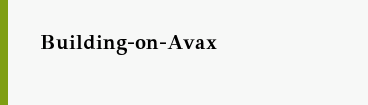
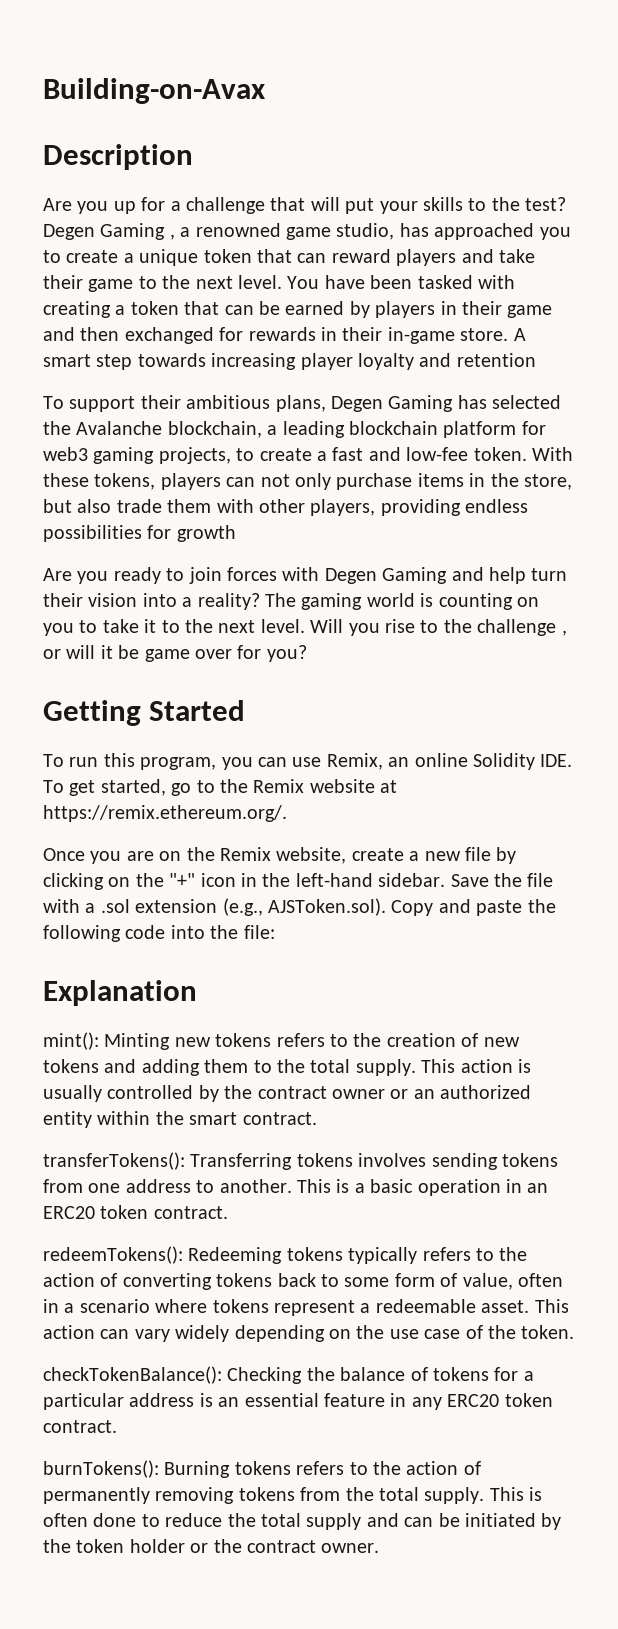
(217, 45) none -> [43,144,193,170] [43,197,567,214] [43,223,571,240] [43,249,535,266] [43,275,515,292] [43,301,553,318] [43,327,526,344] [43,353,536,370] [43,395,562,412] [43,421,546,438] [43,447,573,464] [43,473,572,490] [43,499,529,516] [43,525,236,542] [43,567,568,584] [43,593,539,610] [43,619,567,636] [43,645,307,662] [43,700,246,726] [43,753,573,770] [43,779,398,796] [43,805,287,822] [43,847,517,864] [43,873,554,890] [43,898,556,916] [43,925,275,942] [43,980,197,1006] [43,1032,520,1050] [43,1059,531,1076] [43,1085,532,1102] [43,1111,317,1128] [43,1152,558,1170] [43,1179,549,1196] [43,1205,228,1219] [43,1246,528,1264] [43,1273,563,1290] [43,1299,569,1316] [43,1325,575,1342] [43,1366,534,1384] [43,1393,553,1410] [43,1420,117,1433] [43,1460,481,1478] [43,1487,543,1504] [43,1513,562,1530] [43,1539,380,1553] // Description // Are you up for a challenge that will put your skills to the test? Degen Gaming , a renowned game studio, has approached you to create a unique token that can reward players and take their game to the next level. You have been tasked with creating a token that can be earned by players in their game and then exchanged for rewards in their in-game store. A smart step towards increasing player loyalty and retention // To support their ambitious plans, Degen Gaming has selected the Avalanche blockchain, a leading blockchain platform for web3 gaming projects, to create a fast and low-fee token. With these tokens, players can not only purchase items in the store, but also trade them with other players, providing endless possibilities for growth // Are you ready to join forces with Degen Gaming and help turn their vision into a reality? The gaming world is counting on you to take it to the next level. Will you rise to the challenge , or will it be game over for you? // Getting Started // To run this program, you can use Remix, an online Solidity IDE. To get started, go to the Remix website at https://remix.ethereum.org/. // Once you are on the Remix website, create a new file by clicking on the "+" icon in the left-hand sidebar. Save the file with a .sol extension (e.g., AJSToken.sol). Copy and paste the following code into the file: // Explanation // mint(): Minting new tokens refers to the creation of new tokens and adding them to the total supply. This action is usually controlled by the contract owner or an authorized entity within the smart contract. // transferTokens(): Transferring tokens involves sending tokens from one address to another. This is a basic operation in an ERC20 token contract. // redeemTokens(): Redeeming tokens typically refers to the action of converting tokens back to some form of value, often in a scenario where tokens represent a redeemable asset. This action can vary widely depending on the use case of the token. // checkTokenBalance(): Checking the balance of tokens for a particular address is an essential feature in any ERC20 token contract. // burnTokens(): Burning tokens refers to the action of permanently removing tokens from the total supply. This is often done to reduce the total supply and can be initiated by the token holder or the contract owner.

